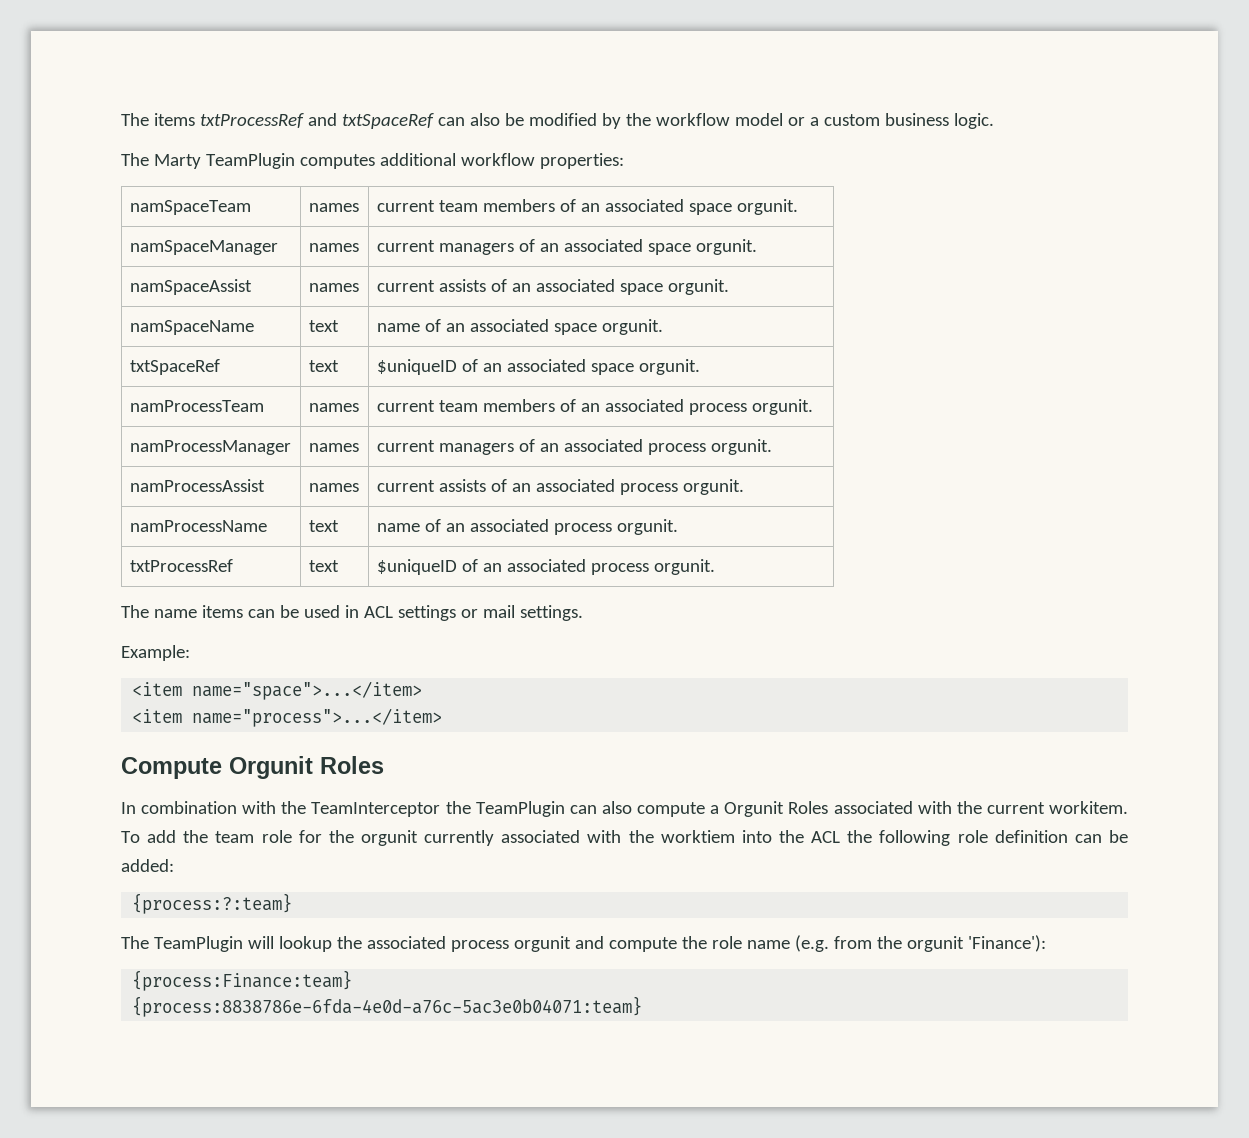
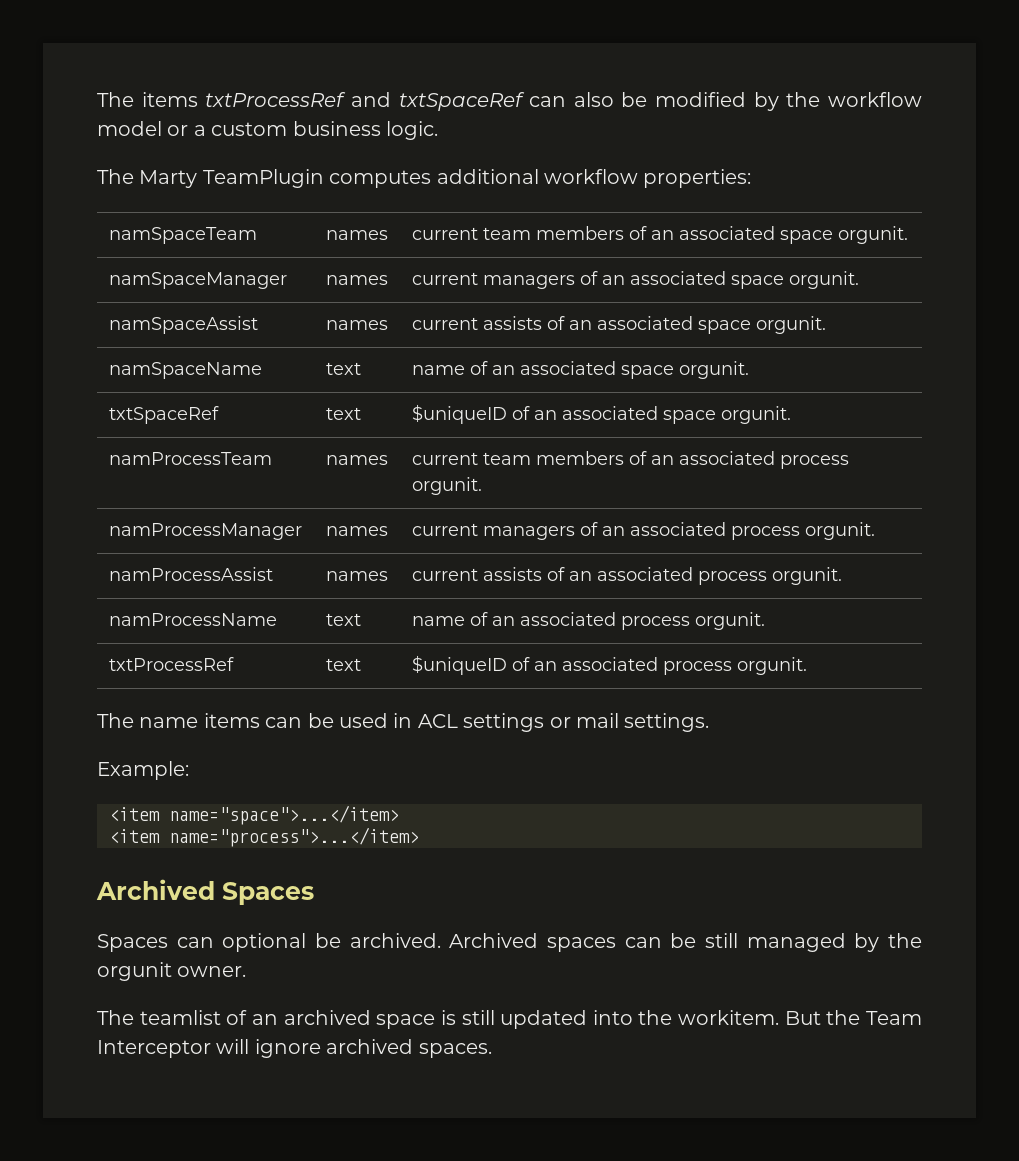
[121,756,384,779] [121,801,1128,817] [121,830,1128,846] [121,859,174,872] [132,893,293,914] [121,935,1046,952] [132,970,353,991] [132,996,643,1017] Compute Orgunit Roles // In combination with the TeamInterceptor the TeamPlugin can also compute a Orgunit Roles associated with the current workitem. To add the team role for the orgunit currently associated with the worktiem into the ACL the following role definition can be added: // {process:?:team} // The TeamPlugin will lookup the associated process orgunit and compute the role name (e.g. from the orgunit 'Finance'): // {process:Finance:team} // {process:8838786e-6fda-4e0d-a76c-5ac3e0b04071:team} -> [96,879,314,905] [97,933,922,952] [97,962,247,981] [97,1010,922,1029] [97,1039,492,1058] Archived Spaces // Spaces can optional be archived. Archived spaces can be still managed by the orgunit owner. // The teamlist of an archived space is still updated into the workitem. But the Team Interceptor will ignore archived spaces.

